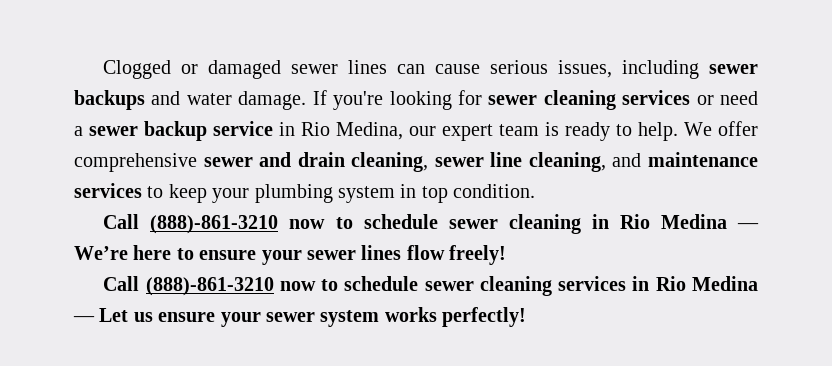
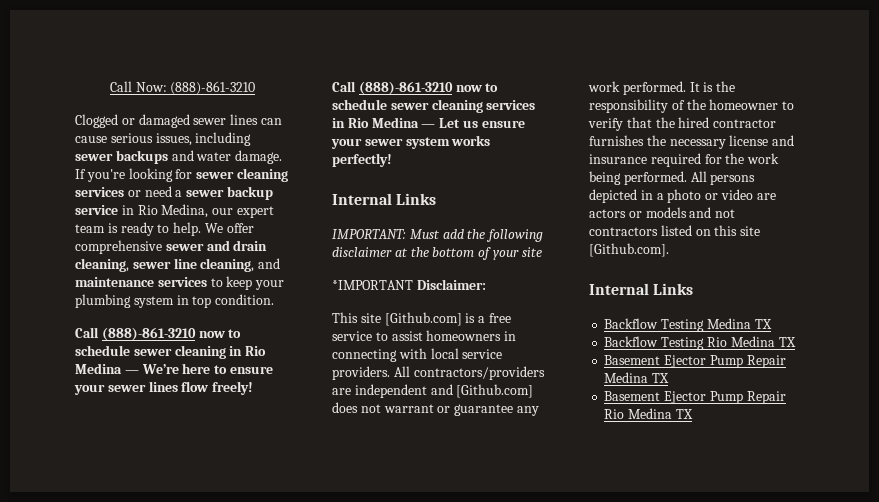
(103, 69) none -> [109,81,256,95] Call Now: (888)-861-3210 //
(527, 317) none -> [332,193,437,205] [332,229,544,242] [332,247,542,260] [332,279,486,290] [332,312,511,326] [332,330,517,341] [332,348,503,362] [332,366,545,380] [332,384,534,398] [332,402,539,416] [588,81,736,95] [589,99,795,113] [588,117,777,131] [589,135,795,149] [589,153,780,167] [589,171,756,185] [589,189,776,203] [589,207,736,218] [589,225,761,236] [589,243,669,257] [589,283,694,295] [604,318,772,332] [604,336,796,350] [604,355,786,368] [604,372,670,383] [604,391,786,404] [604,408,693,419] // Internal Links // IMPORTANT: Must add the following disclaimer at the bottom of your site // *IMPORTANT Disclaimer: // This site [Github.com] is a free service to assist homeowners in connecting with local service providers. All contractors/providers are independent and [Github.com] does not warrant or guarantee any work performed. It is the responsibility of the homeowner to verify that the hired contractor furnishes the necessary license and insurance required for the work being performed. All persons depicted in a photo or video are actors or models and not contractors listed on this site [Github.com]. // Internal Links // Backflow Testing Medina TX // Backflow Testing Rio Medina TX // Basement Ejector Pump Repair Medina TX // Basement Ejector Pump Repair Rio Medina TX

